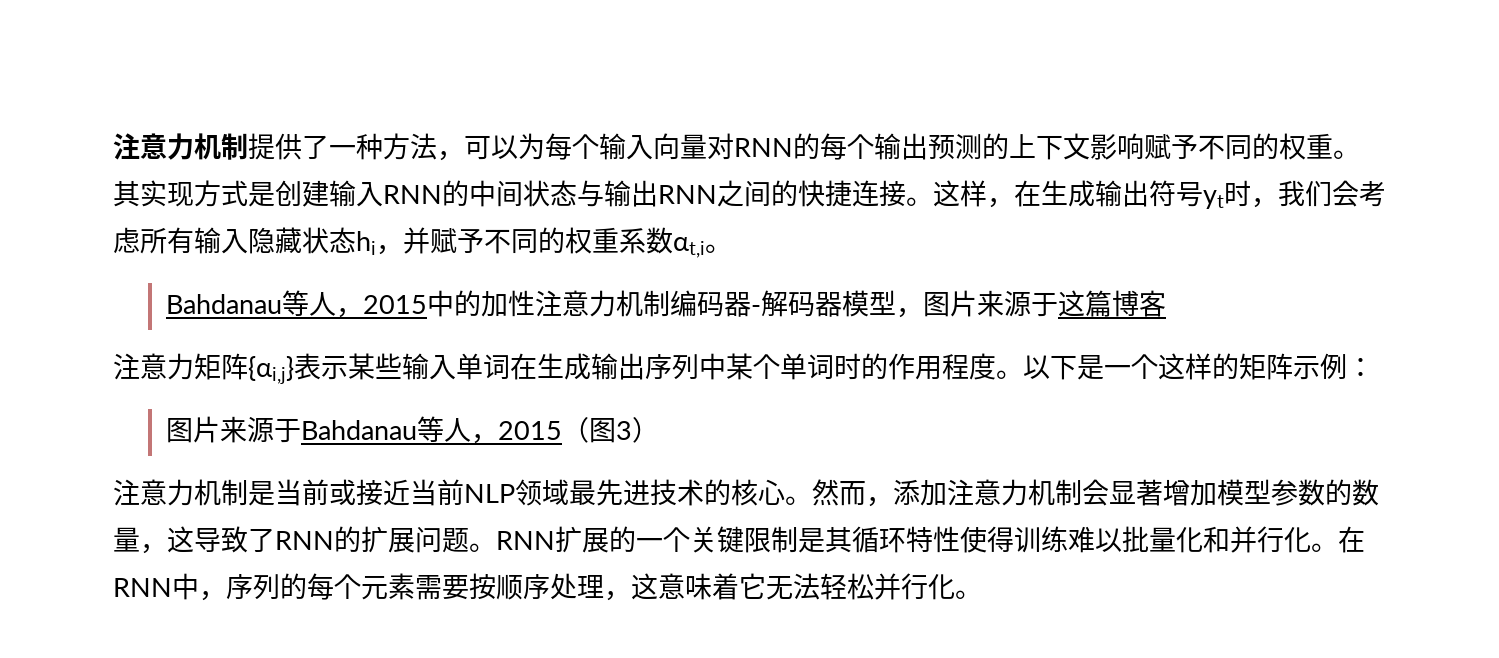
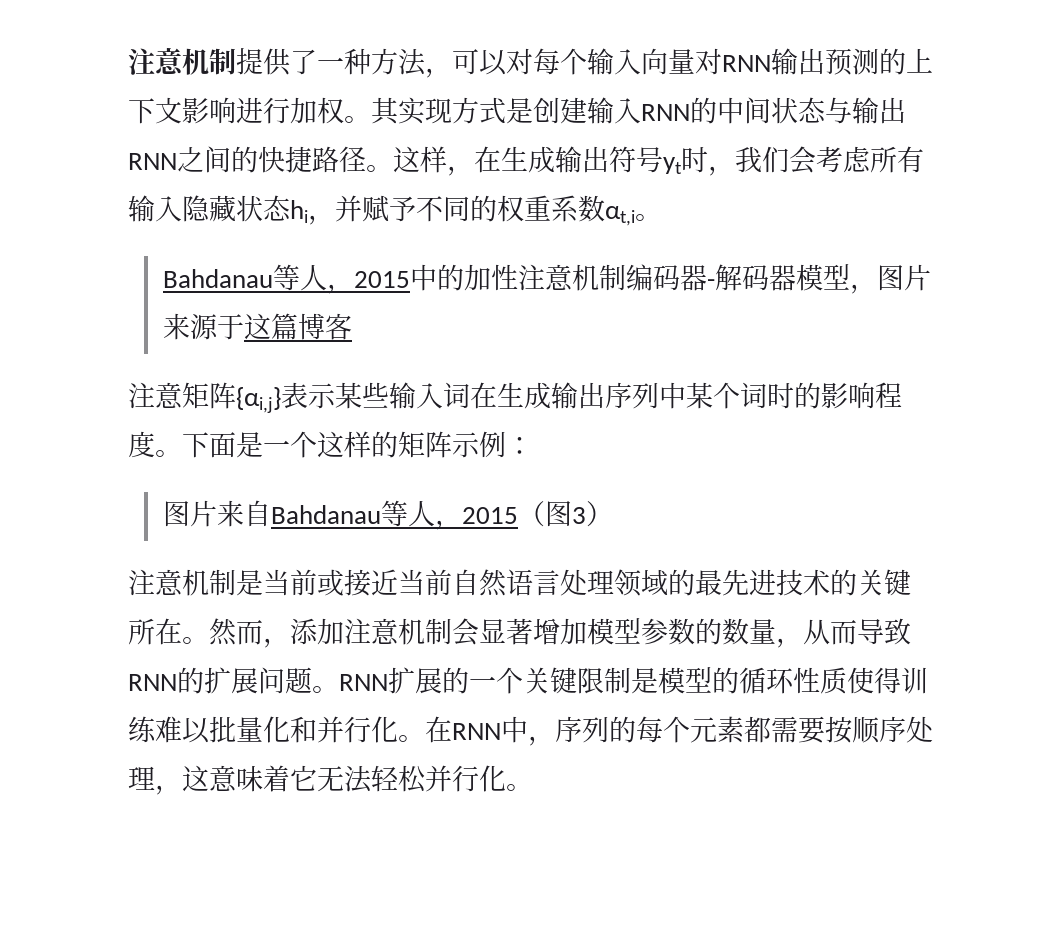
[113,133,194,160] 注意力 -> [128,47,184,75] 注意
[518,133,545,160] 为 -> [506,48,533,75] 对
[793,133,874,160] 的每个 -> (771, 63) none
[1144,133,1333,160] 赋予不同的权重 -> [236,97,344,124] 进行加权
[852,180,906,207] 连接 -> [312,146,366,173] 路径
[589,290,617,317] 力 -> (573, 277) none
[167,353,194,380] 力 -> (183, 395) none
[456,353,483,380] 单 -> (443, 396) none
[780,353,1077,380] 单词时的作用程度。以下 -> [740,382,902,409] [128,431,236,458] 词时的影响程度。下面
[247,416,302,443] 源于 -> [243,500,271,527] 自
[167,479,194,506] 力 -> (183, 582) none
[464,479,569,506] NLP领域 -> [452,569,695,597] 自然语言处理领域的
[731,479,785,506] 核心 -> [857,569,911,596] [128,618,182,645] 关键所在
[1001,479,1028,506] 力 -> (399, 631) none
[167,526,275,553] 这导致了 -> [803,618,911,645] 从而导致
[825,526,960,553] 其循环特性 -> [658,667,847,694] 模型的循环性质
(415, 586) none -> [744,716,771,743] 都

